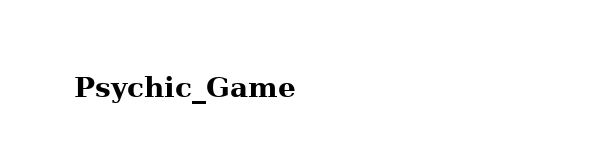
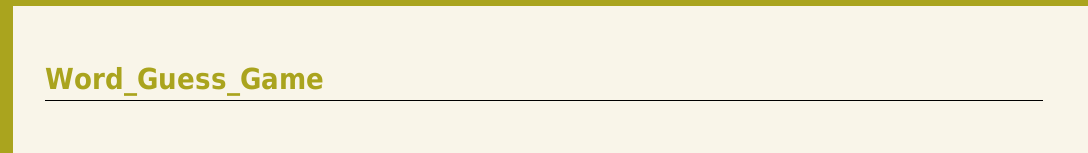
[74,76,296,104] Psychic_Game -> [45,66,324,96] Word_Guess_Game

